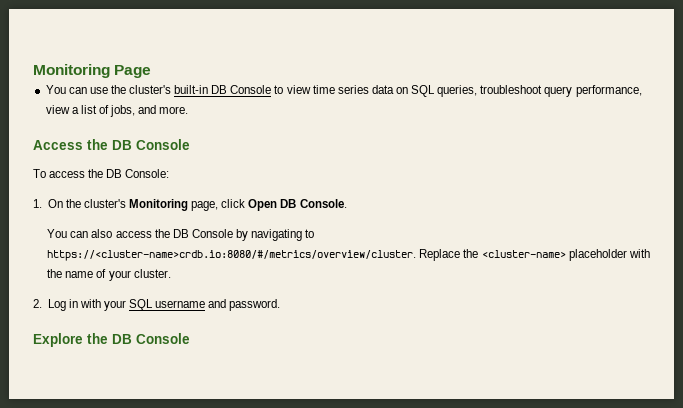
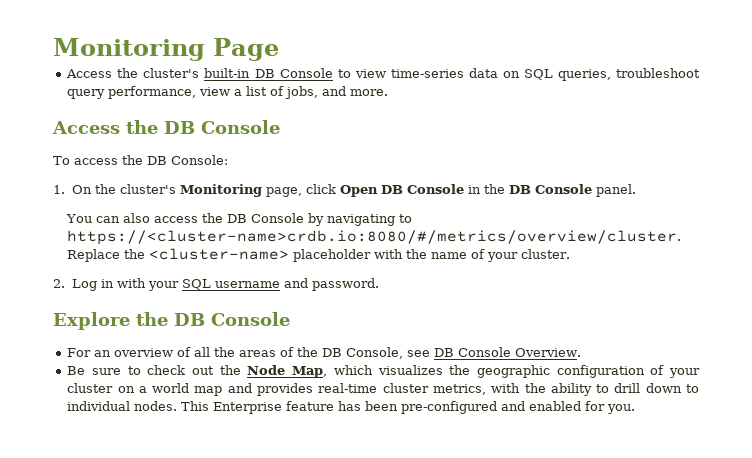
[45,85,108,94] You can use -> [66,69,113,78] Access
[312,85,369,94] time series -> [390,69,464,78] time-series
[299,199,347,208] Console. -> [406,184,636,197] Console in the DB Console panel.
(190, 338) none -> [67,347,582,359] [67,365,700,378] [67,383,700,396] [67,401,636,414] // For an overview of all the areas of the DB Console, see DB Console Overview. // Be sure to check out the Node Map, which visualizes the geographic configuration of your cluster on a world map and provides real-time cluster metrics, with the ability to drill down to individual nodes. This Enterprise feature has been pre-configured and enabled for you.

